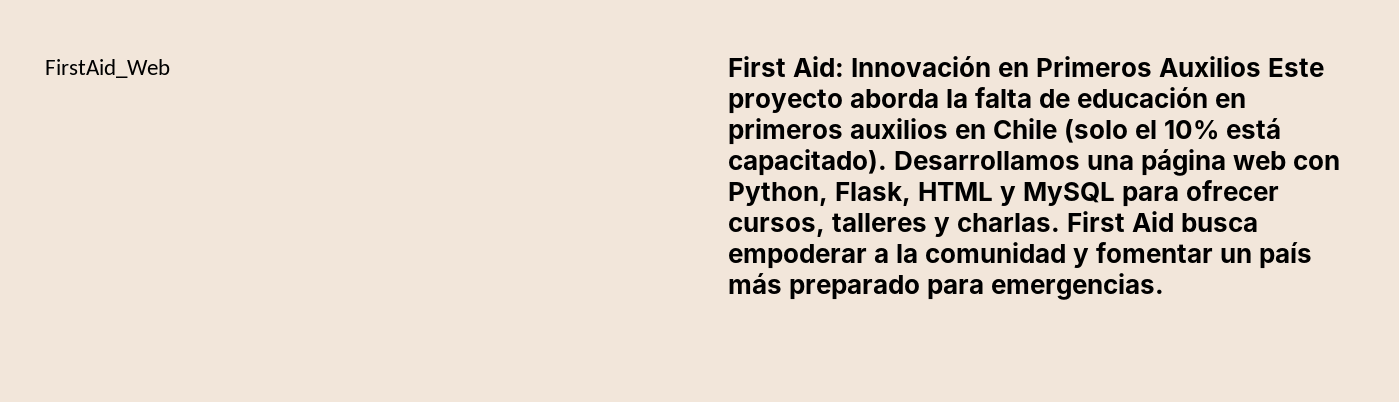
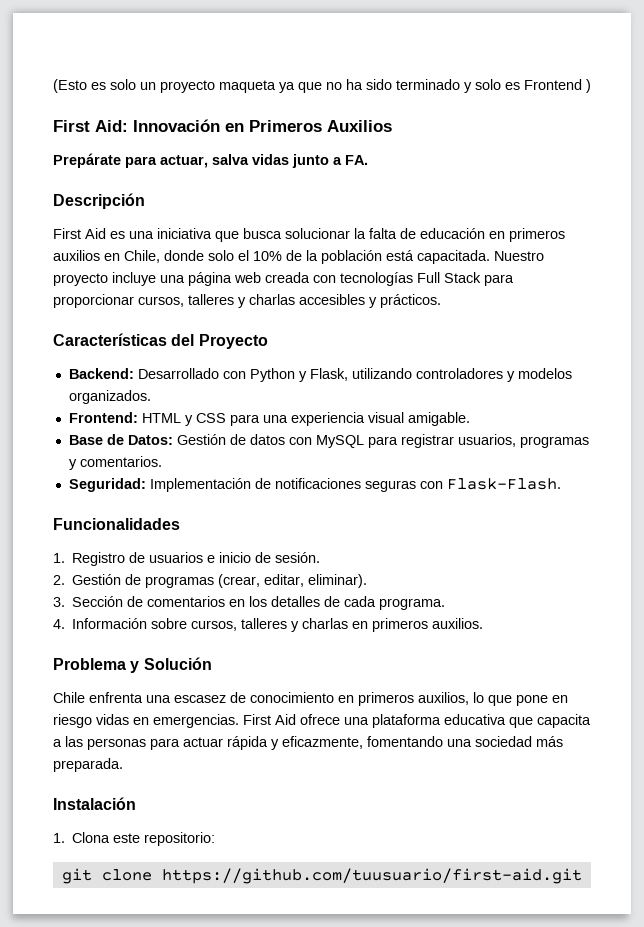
[45,59,170,78] FirstAid_Web -> [53,79,591,93] (Esto es solo un proyecto maqueta ya que no ha sido terminado y solo es Frontend )
[1268,58,1325,77] [728,89,940,114] Este proyecto aborda -> [53,153,368,168] [53,193,145,209] [53,228,350,242] // Prepárate para actuar, salva vidas junto a FA. // Descripción // First Aid es una iniciativa que busca solucionar
[993,118,1282,143] [728,149,1341,176] [728,180,1280,207] [728,211,1259,237] [728,242,1313,269] [728,273,1165,300] Chile (solo el 10% está capacitado). Desarrollamos una página web con Python, Flask, HTML y MySQL para ofrecer cursos, talleres y charlas. First Aid busca empoderar a la comunidad y fomentar un país más preparado para emergencias. -> [124,250,544,264] [53,272,514,286] [53,294,441,308] [53,333,268,349] [68,368,572,382] [68,390,151,404] [68,412,470,426] [68,434,589,448] [68,456,162,470] [68,478,561,492] [53,518,180,530] [53,552,321,566] [53,574,368,588] [53,596,446,610] [53,618,484,632] [53,657,212,673] [53,692,568,706] [53,714,591,728] [53,736,563,750] [53,758,123,772] [53,797,136,810] [53,832,216,846] [61,868,582,884] Chile, donde solo el 10% de la población está capacitada. Nuestro proyecto incluye una página web creada con tecnologías Full Stack para proporcionar cursos, talleres y charlas accesibles y prácticos. // Características del Proyecto // Backend: Desarrollado con Python y Flask, utilizando controladores y modelos organizados. // Frontend: HTML y CSS para una experiencia visual amigable. // Base de Datos: Gestión de datos con MySQL para registrar usuarios, programas y comentarios. // Seguridad: Implementación de notificaciones seguras con Flask-Flash. // Funcionalidades // 1. Registro de usuarios e inicio de sesión. // 2. Gestión de programas (crear, editar, eliminar). // 3. Sección de comentarios en los detalles de cada programa. // 4. Información sobre cursos, talleres y charlas en primeros auxilios. // Problema y Solución // Chile enfrenta una escasez de conocimiento en primeros auxilios, lo que pone en riesgo vidas en emergencias. First Aid ofrece una plataforma educativa que capacita a las personas para actuar rápida y eficazmente, fomentando una sociedad más preparada. // Instalación // 1. Clona este repositorio: // git clone https://github.com/tuusuario/first-aid.git

